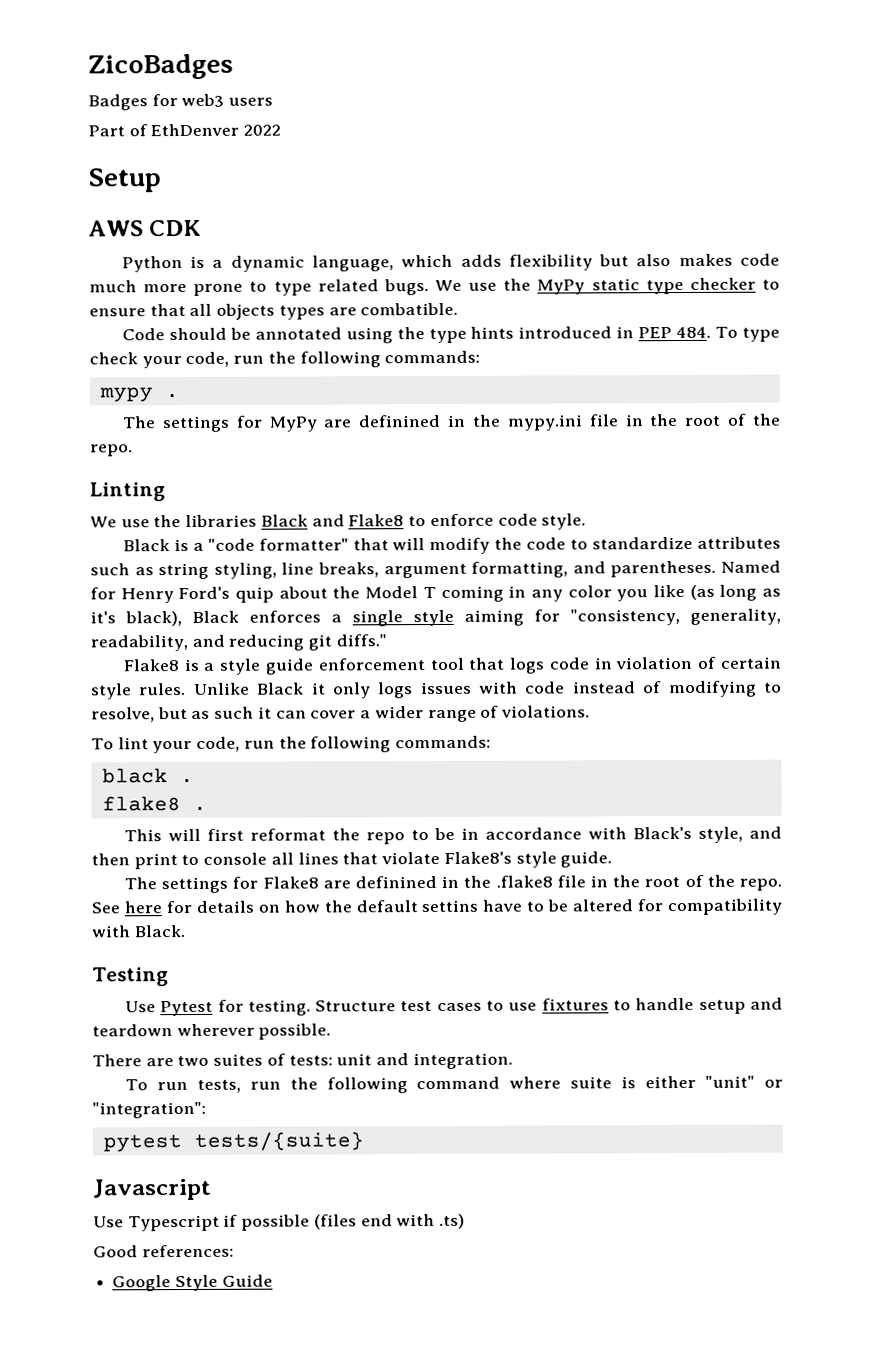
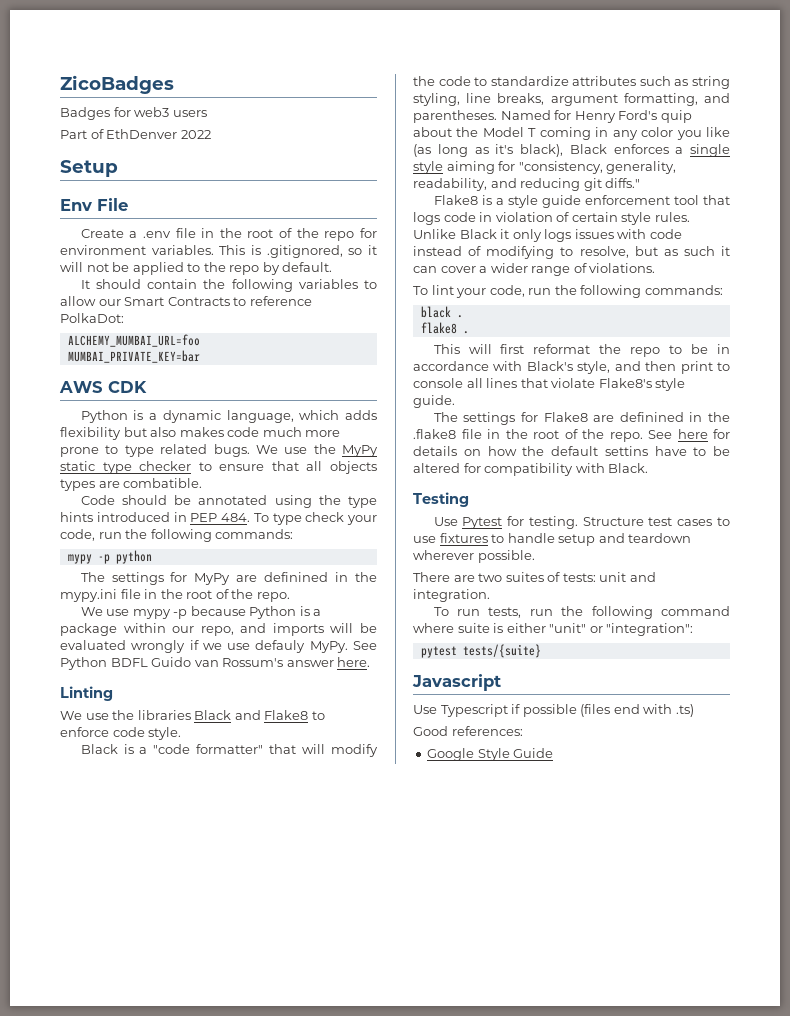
(162, 180) none -> [60,198,128,211] [80,228,377,241] [60,245,377,258] [60,262,333,275] [80,279,377,292] [60,296,312,306] [60,313,124,323] [67,334,200,347] [67,350,200,363] // Env File // Create a .env file in the root of the repo for environment variables. This is .gitignored, so it will not be applied to the repo by default. // It should contain the following variables to allow our Smart Contracts to reference PolkaDot: // ALCHEMY_MUMBAI_URL=foo // MUMBAI_PRIVATE_KEY=bar
[164,393,179,399] . -> [97,550,152,564] -p python
(133, 450) none -> [80,606,322,619] [60,623,377,636] [60,640,377,653] [60,657,371,670] // We use mypy -p because Python is a package within our repo, and imports will be evaluated wrongly if we use defauly MyPy. See Python BDFL Guido van Rossum's answer here.

